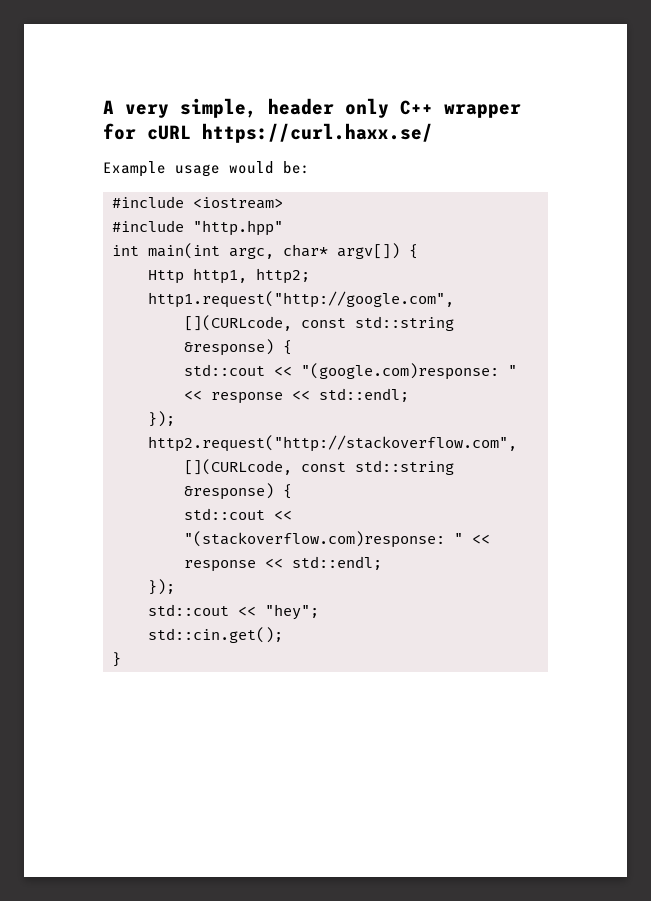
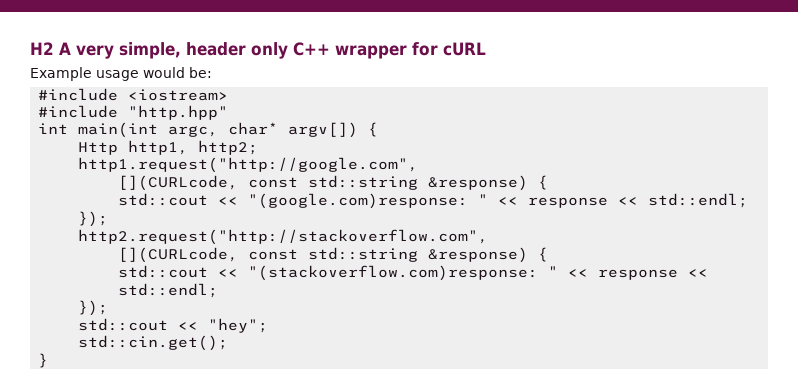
(103, 107) none -> [30,42,54,55] H2
[202,123,433,143] https://curl.haxx.se/ -> (486, 49) none

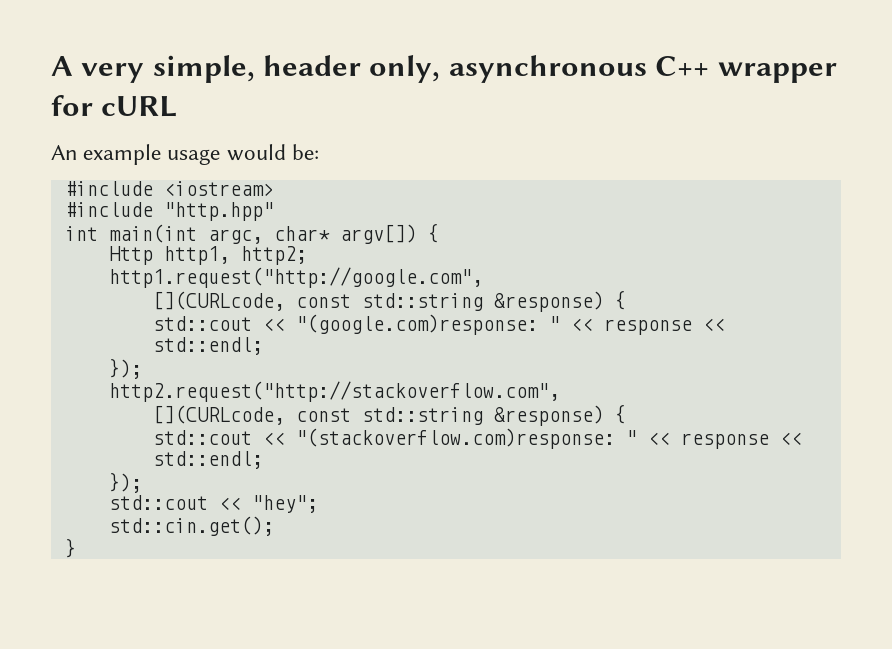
[30,42,54,55] H2 -> (51, 66) none
[251,42,288,59] only -> [369,55,647,83] only, asynchronous
[30,67,92,81] Example -> [51,144,162,165] An example

